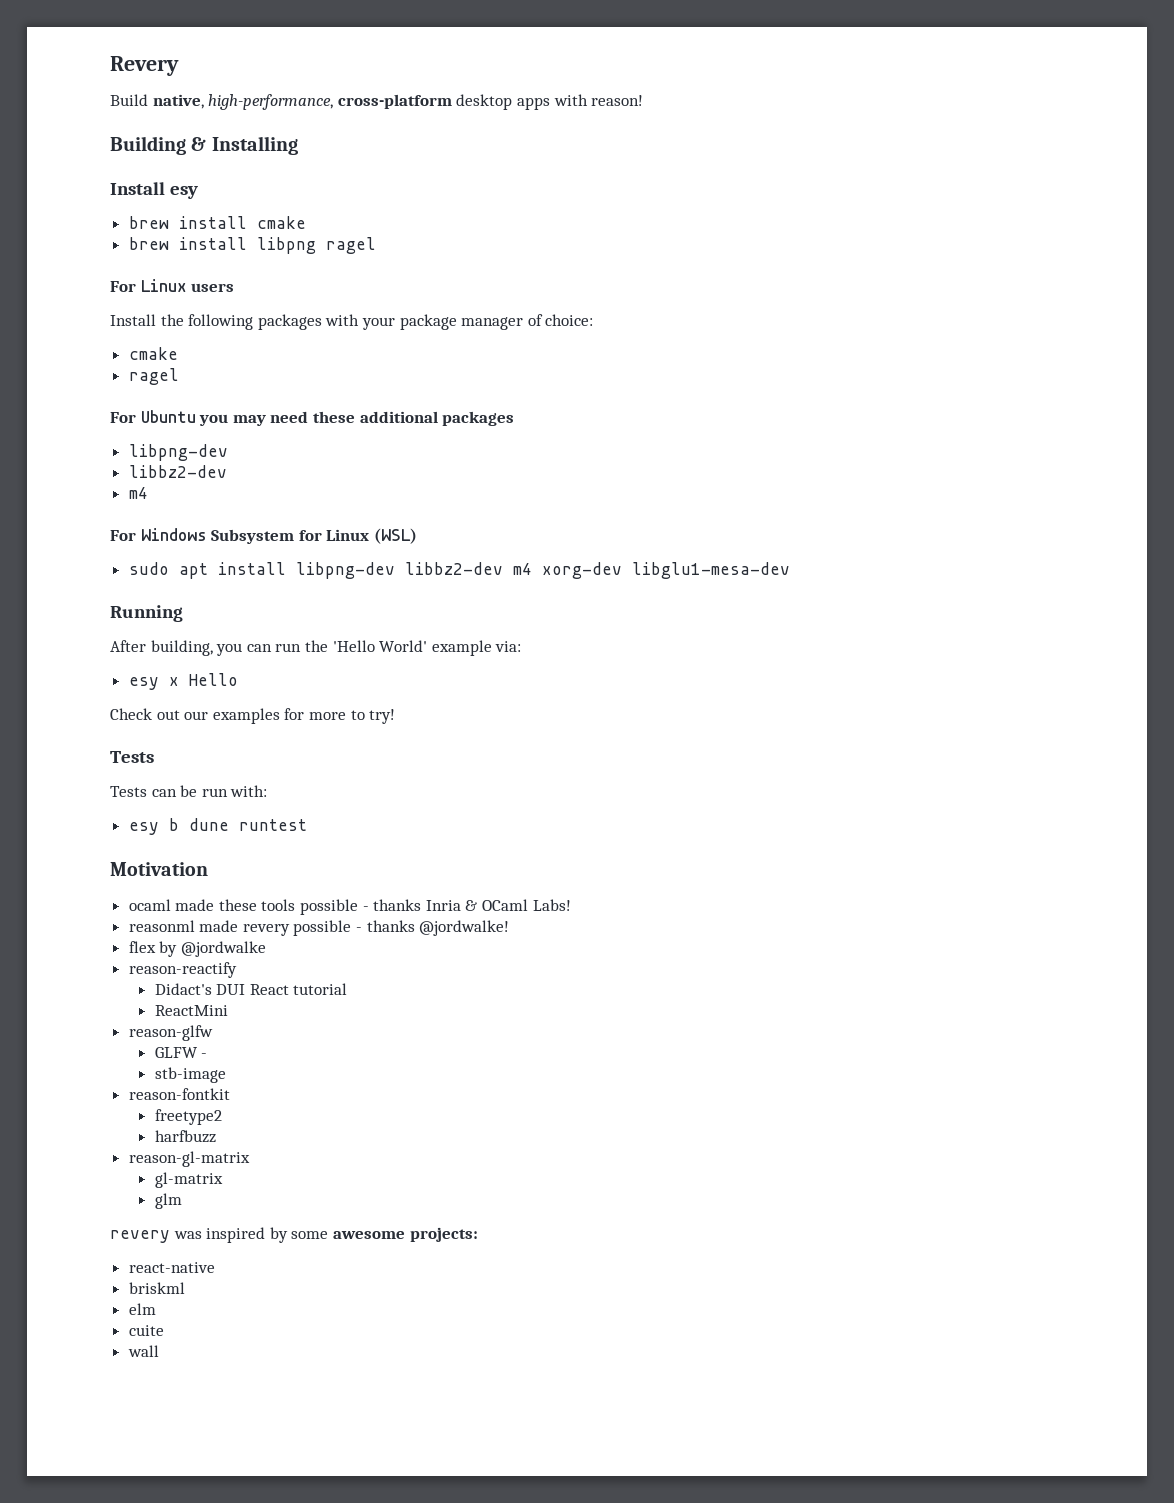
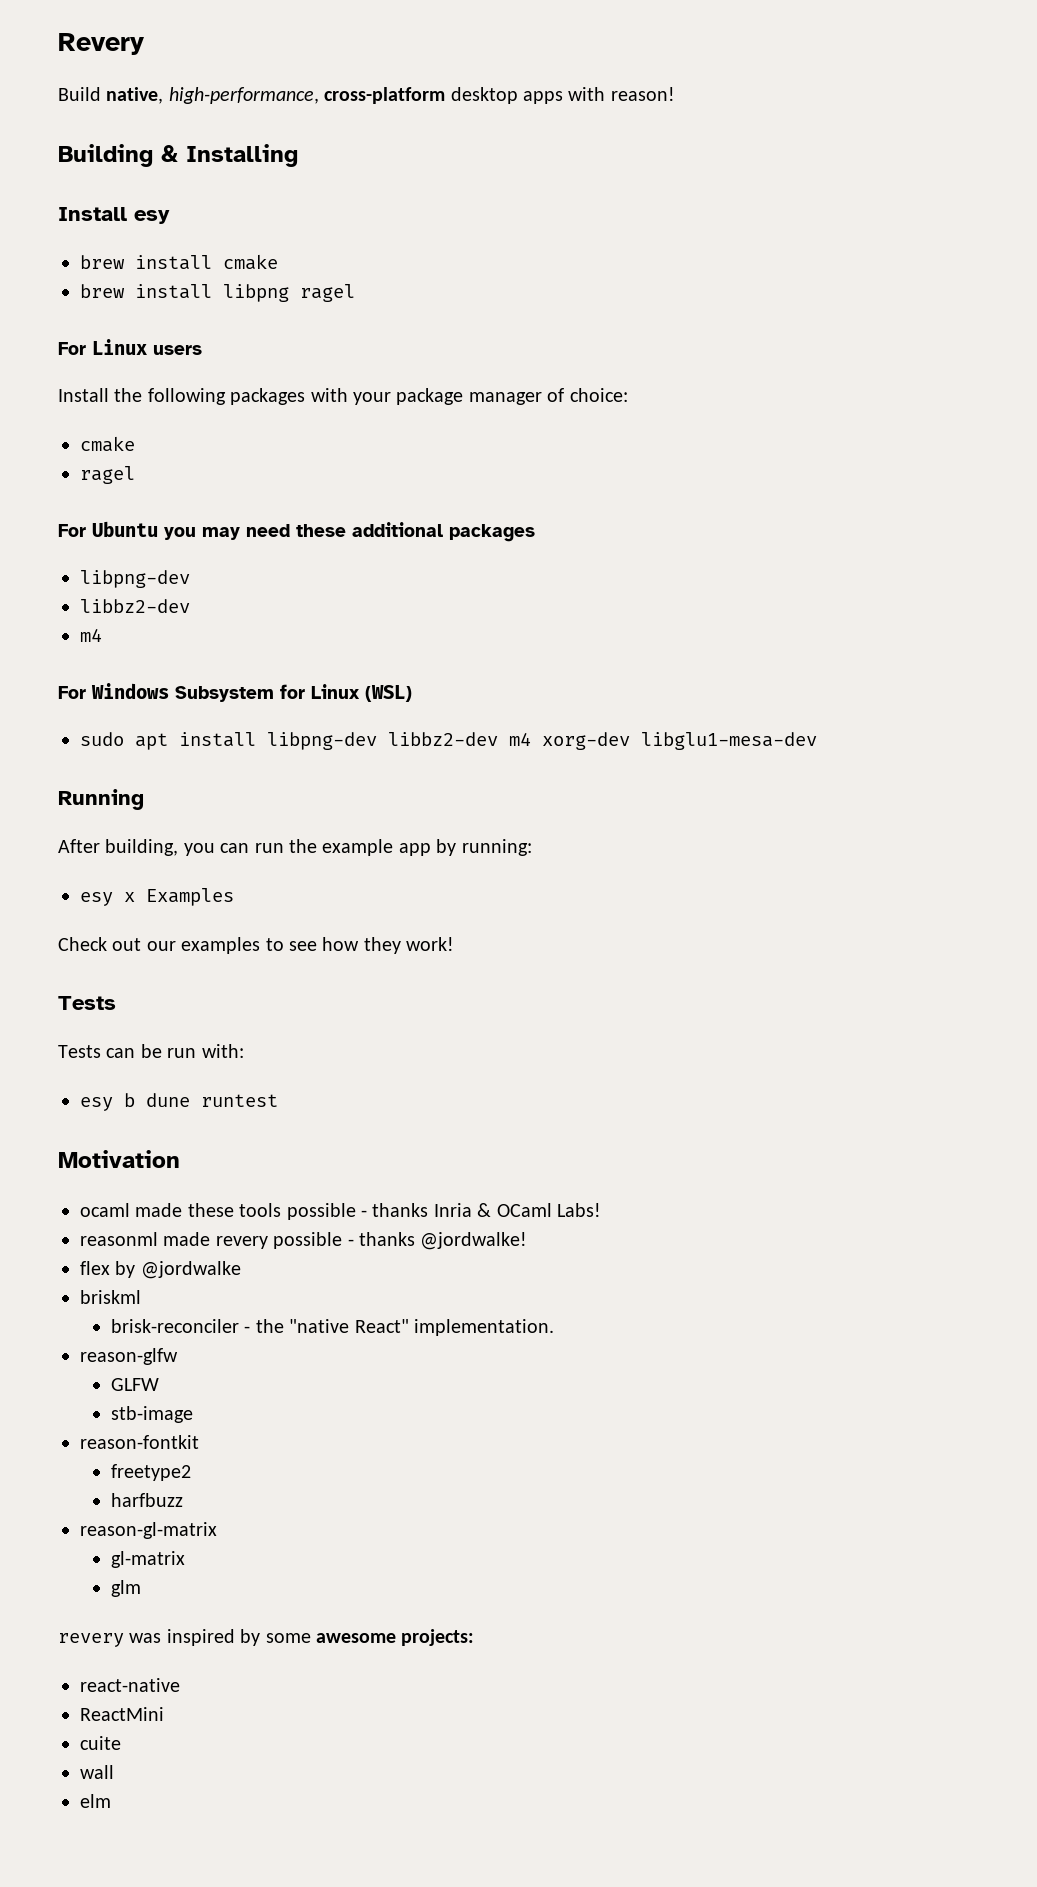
[332,640,522,656] 'Hello World' example via: -> [322,839,532,856] example app by running:
[188,673,238,686] Hello -> [146,888,234,906] Examples
[284,708,396,724] for more to try! -> [265,937,455,954] to see how they work!
[128,962,237,978] [154,983,348,995] [154,1005,228,1016] reason-reactify // Didact's DUI React tutorial // ReactMini -> [80,1290,141,1304] [110,1319,554,1336] briskml // brisk-reconciler - the "native React" implementation.
[201,1053,208,1058] - -> (159, 1384) none
[128,1282,185,1294] [128,1303,156,1315] briskml // elm -> [80,1707,164,1721] ReactMini
(159, 1351) none -> [80,1794,111,1808] // elm

